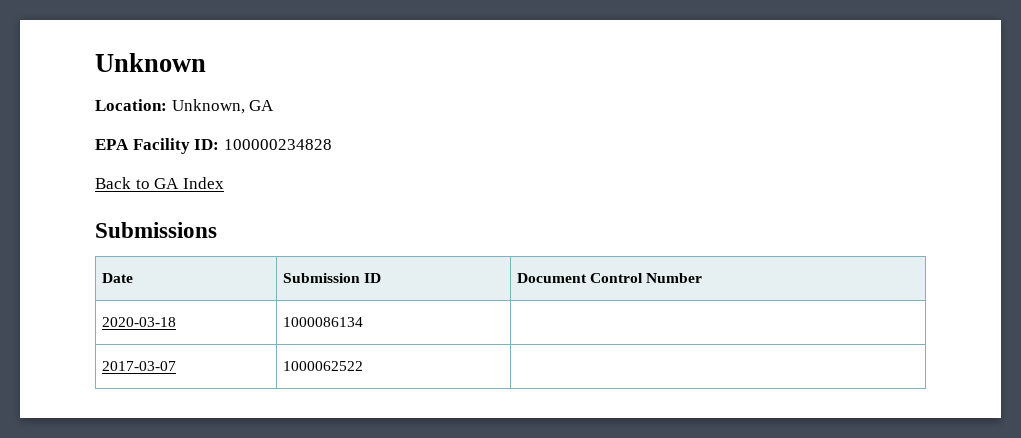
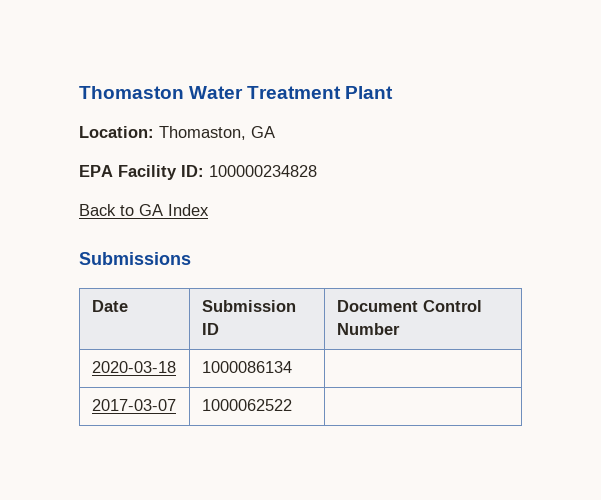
[95,53,206,72] Unknown -> [79,86,394,99] Thomaston Water Treatment Plant
[171,99,245,114] Unknown, -> [159,126,246,140] Thomaston,

